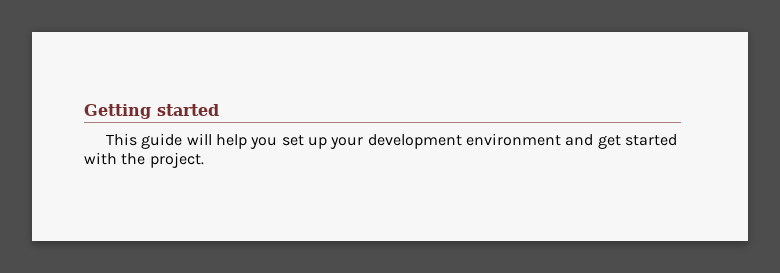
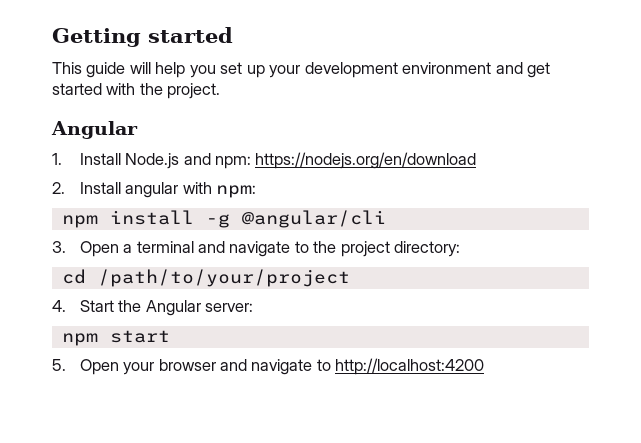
(204, 160) none -> [51,121,138,139] [52,152,477,169] [52,182,256,198] [61,210,386,228] [52,241,461,257] [61,269,350,287] [52,300,253,316] [61,330,170,346] [52,358,485,375] // Angular // 1. Install Node.js and npm: https://nodejs.org/en/download // 2. Install angular with npm: // npm install -g @angular/cli // 3. Open a terminal and navigate to the project directory: // cd /path/to/your/project // 4. Start the Angular server: // npm start // 5. Open your browser and navigate to http://localhost:4200

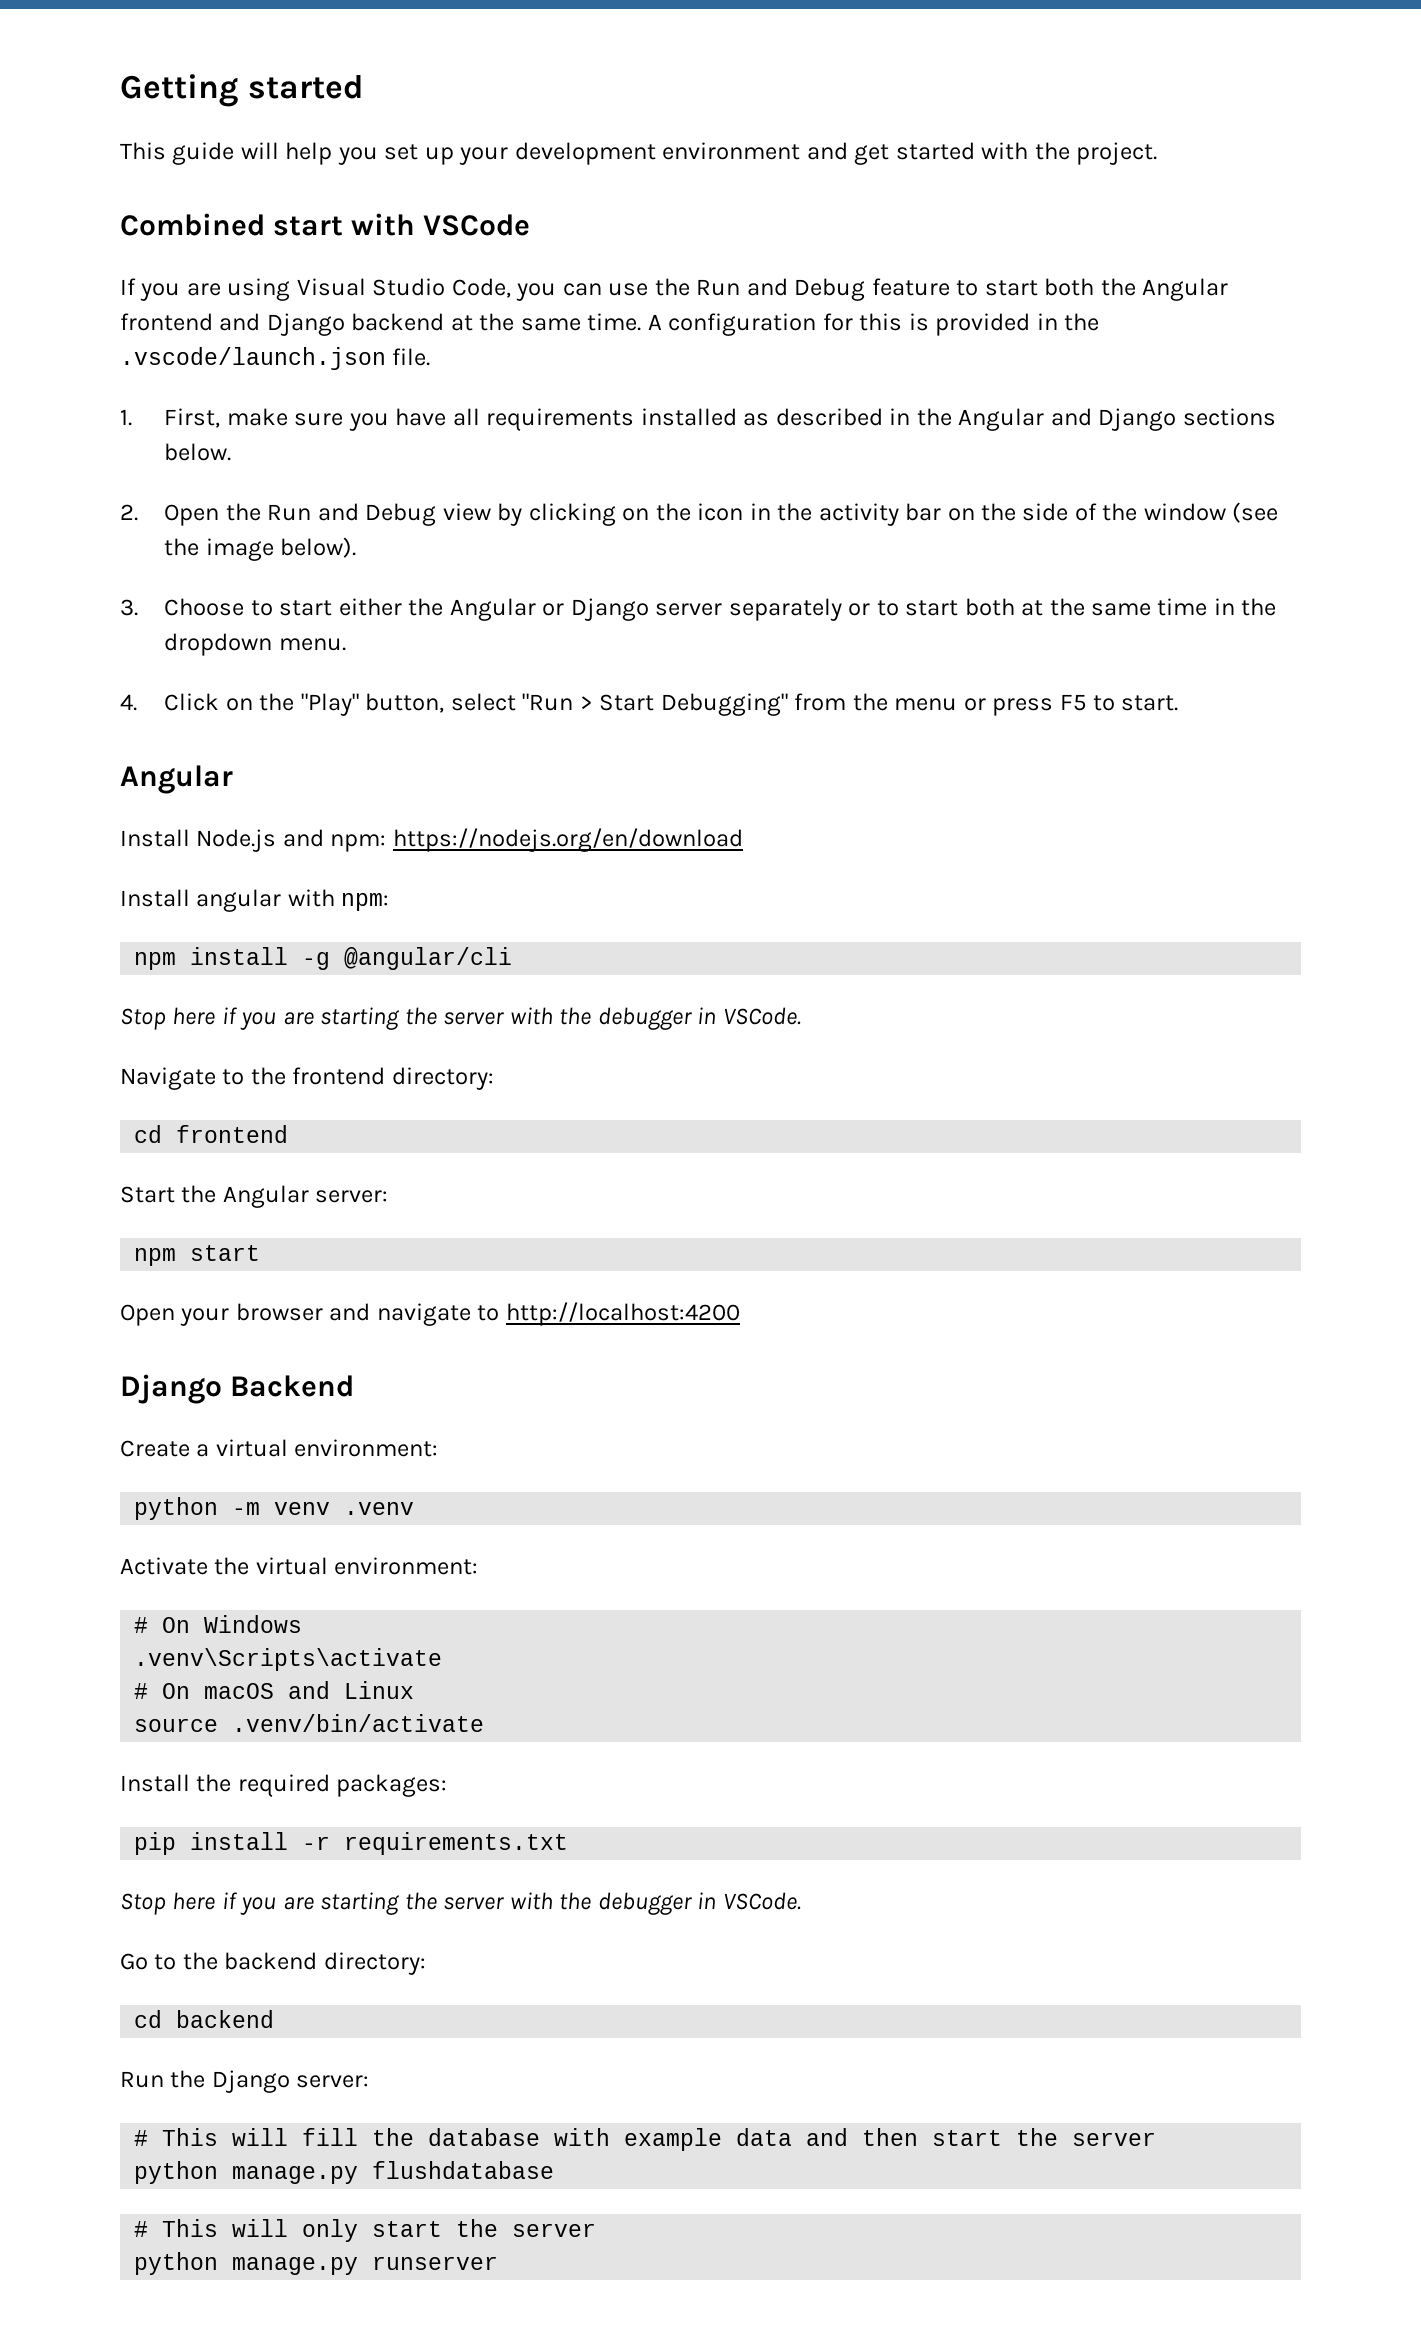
(221, 91) none -> [120,213,531,236] [120,278,1229,301] [120,313,1100,336] [120,347,431,370] [120,408,1276,431] [164,443,232,461] [120,502,1279,526] [164,537,357,561] [120,598,1277,621] [164,633,346,656] [120,693,1179,716] // Combined start with VSCode // If you are using Visual Studio Code, you can use the Run and Debug feature to start both the Angular frontend and Django backend at the same time. A configuration for this is provided in the .vscode/launch.json file. // 1. First, make sure you have all requirements installed as described in the Angular and Django sections below. // 2. Open the Run and Debug view by clicking on the icon in the activity bar on the side of the window (see the image below). // 3. Choose to start either the Angular or Django server separately or to start both at the same time in the dropdown menu. // 4. Click on the "Play" button, select "Run > Start Debugging" from the menu or press F5 to start.
[52,153,62,165] 1. -> (233, 779) none
[52,182,65,194] 2. -> (743, 840) none
[52,241,461,257] [61,269,350,287] [52,300,66,312] 3. Open a terminal and navigate to the project directory: // cd /path/to/your/project // 4. -> [120,1007,801,1030] [120,1067,494,1090] [134,1125,289,1143] Stop here if you are starting the server with the debugger in VSCode. // Navigate to the frontend directory: // cd frontend //
[52,359,66,371] 5. -> (261, 1253) none
(485, 366) none -> [120,1374,355,1404] [120,1439,439,1457] [134,1497,415,1520] [120,1557,479,1575] [134,1615,303,1633] [134,1648,443,1671] [134,1681,415,1699] [134,1714,485,1732] [120,1774,448,1797] [134,1832,569,1855] [120,1892,801,1915] [120,1952,426,1975] [134,2010,275,2028] [120,2070,370,2093] [134,2128,1157,2151] [134,2161,555,2184] [134,2219,597,2242] [134,2252,499,2275] // Django Backend // Create a virtual environment: // python -m venv .venv // Activate the virtual environment: // # On Windows // .venv\Scripts\activate // # On macOS and Linux // source .venv/bin/activate // Install the required packages: // pip install -r requirements.txt // Stop here if you are starting the server with the debugger in VSCode. // Go to the backend directory: // cd backend // Run the Django server: // # This will fill the database with example data and then start the server // python manage.py flushdatabase // # This will only start the server // python manage.py runserver

